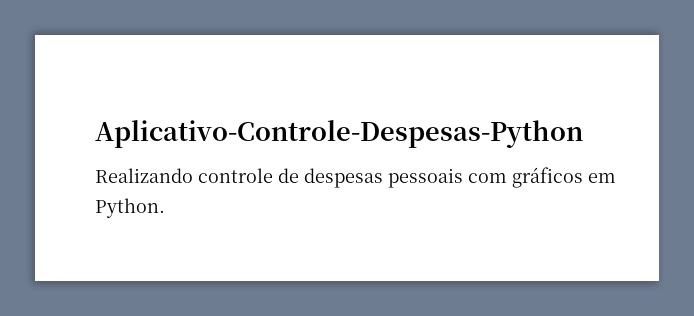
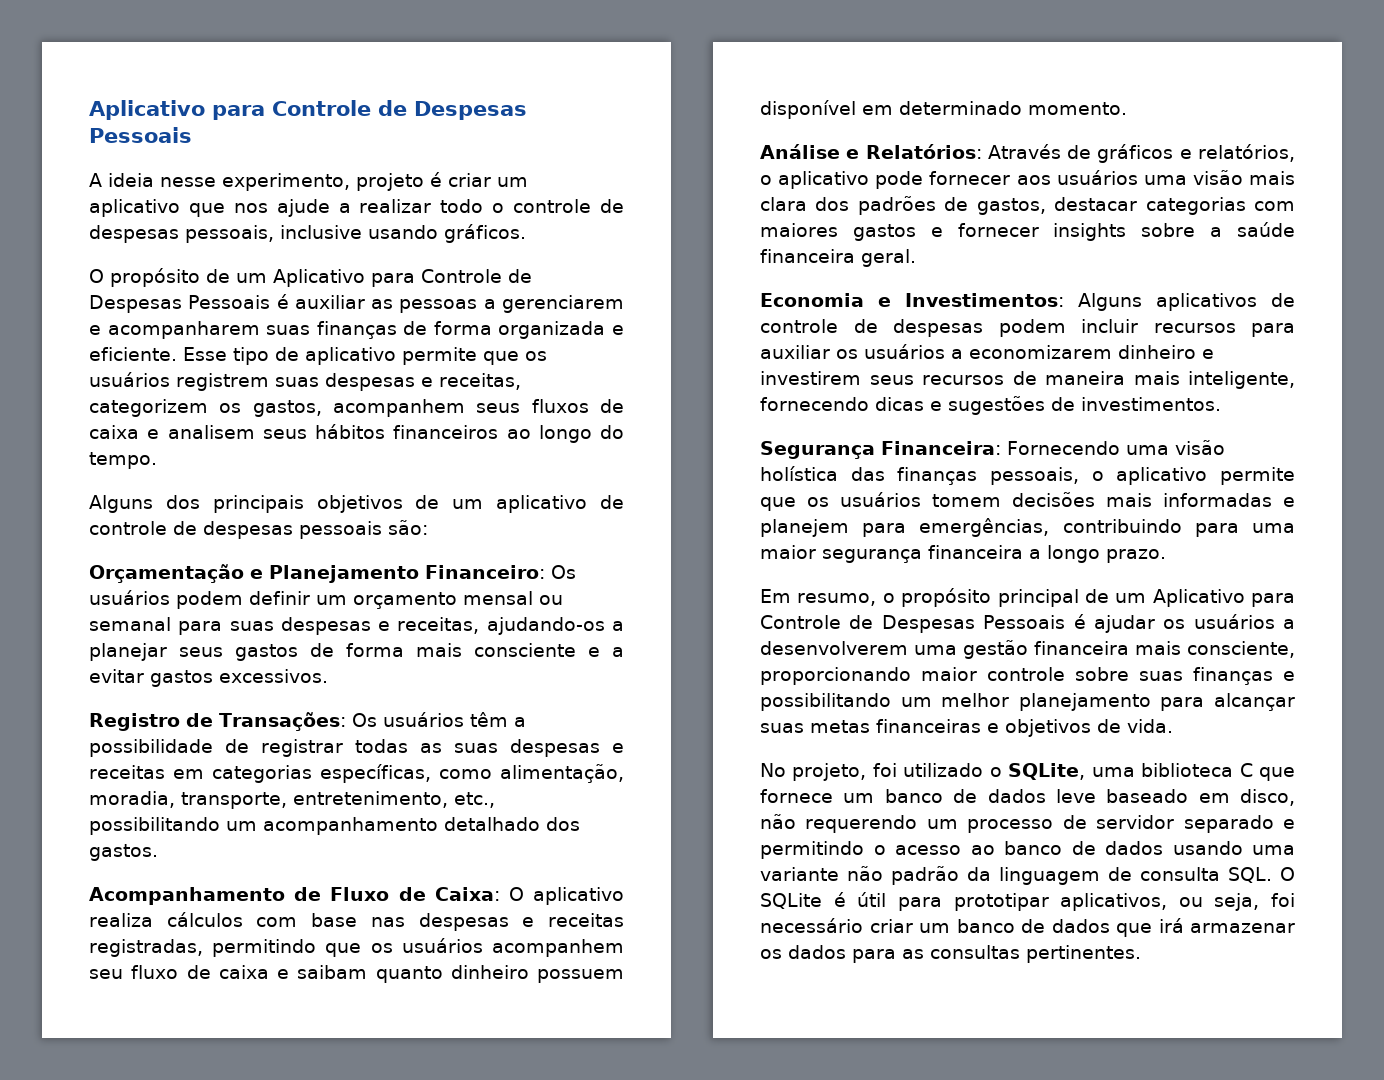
[95,120,583,148] [95,167,616,188] [95,198,165,218] Aplicativo-Controle-Despesas-Python // Realizando controle de despesas pessoais com gráficos em Python. -> [89,100,527,120] [89,127,192,143] [89,172,528,191] [89,199,625,217] [89,224,526,243] [89,268,532,287] [89,294,624,313] [89,321,624,339] [89,347,547,365] [89,372,521,391] [89,399,624,417] [89,424,624,443] [89,452,157,469] [89,495,624,513] [89,520,428,539] [89,564,576,583] [89,590,563,609] [89,617,624,635] [89,643,624,661] [89,669,328,687] [89,712,526,731] [89,739,624,757] [89,764,624,783] [89,791,495,809] [89,817,580,835] [89,844,158,861] [89,887,624,905] [89,912,624,931] [89,938,624,957] [89,965,624,983] [760,100,1127,119] [760,144,1295,163] [760,170,1295,189] [760,196,1295,215] [760,222,1295,241] [760,249,916,267] [760,293,1295,311] [760,319,1295,337] [760,344,1214,359] [760,371,1295,389] [760,396,1221,415] [760,440,1225,459] [760,466,1295,485] [760,492,1295,511] [760,518,1295,537] [760,545,1166,563] [760,588,1295,607] [760,614,1295,633] [760,640,1295,659] [760,667,1295,685] [760,693,1295,711] [760,719,1173,737] [760,763,1295,781] [760,789,1295,806] [760,814,1295,833] [760,841,1295,859] [760,866,1295,885] [760,892,1295,911] [760,918,1295,937] [760,945,1141,963] Aplicativo para Controle de Despesas Pessoais // A ideia nesse experimento, projeto é criar um aplicativo que nos ajude a realizar todo o controle de despesas pessoais, inclusive usando gráficos. // O propósito de um Aplicativo para Controle de Despesas Pessoais é auxiliar as pessoas a gerenciarem e acompanharem suas finanças de forma organizada e eficiente. Esse tipo de aplicativo permite que os usuários registrem suas despesas e receitas, categorizem os gastos, acompanhem seus fluxos de caixa e analisem seus hábitos financeiros ao longo do tempo. // Alguns dos principais objetivos de um aplicativo de controle de despesas pessoais são: // Orçamentação e Planejamento Financeiro: Os usuários podem definir um orçamento mensal ou semanal para suas despesas e receitas, ajudando-os a planejar seus gastos de forma mais consciente e a evitar gastos excessivos. // Registro de Transações: Os usuários têm a possibilidade de registrar todas as suas despesas e receitas em categorias específicas, como alimentação, moradia, transporte, entretenimento, etc., possibilitando um acompanhamento detalhado dos gastos. // Acompanhamento de Fluxo de Caixa: O aplicativo realiza cálculos com base nas despesas e receitas registradas, permitindo que os usuários acompanhem seu fluxo de caixa e saibam quanto dinheiro possuem disponível em determinado momento. // Análise e Relatórios: Através de gráficos e relatórios, o aplicativo pode fornecer aos usuários uma visão mais clara dos padrões de gastos, destacar categorias com maiores gastos e fornecer insights sobre a saúde financeira geral. // Economia e Investimentos: Alguns aplicativos de controle de despesas podem incluir recursos para auxiliar os usuários a economizarem dinheiro e investirem seus recursos de maneira mais inteligente, fornecendo dicas e sugestões de investimentos. // Segurança Financeira: Fornecendo uma visão holística das finanças pessoais, o aplicativo permite que os usuários tomem decisões mais informadas e planejem para emergências, contribuindo para uma maior segurança financeira a longo prazo. // Em resumo, o propósito principal de um Aplicativo para Controle de Despesas Pessoais é ajudar os usuários a desenvolverem uma gestão financeira mais consciente, proporcionando maior controle sobre suas finanças e possibilitando um melhor planejamento para alcançar suas metas financeiras e objetivos de vida. // No projeto, foi utilizado o SQLite, uma biblioteca C que fornece um banco de dados leve baseado em disco, não requerendo um processo de servidor separado e permitindo o acesso ao banco de dados usando uma variante não padrão da linguagem de consulta SQL. O SQLite é útil para prototipar aplicativos, ou seja, foi necessário criar um banco de dados que irá armazenar os dados para as consultas pertinentes.

